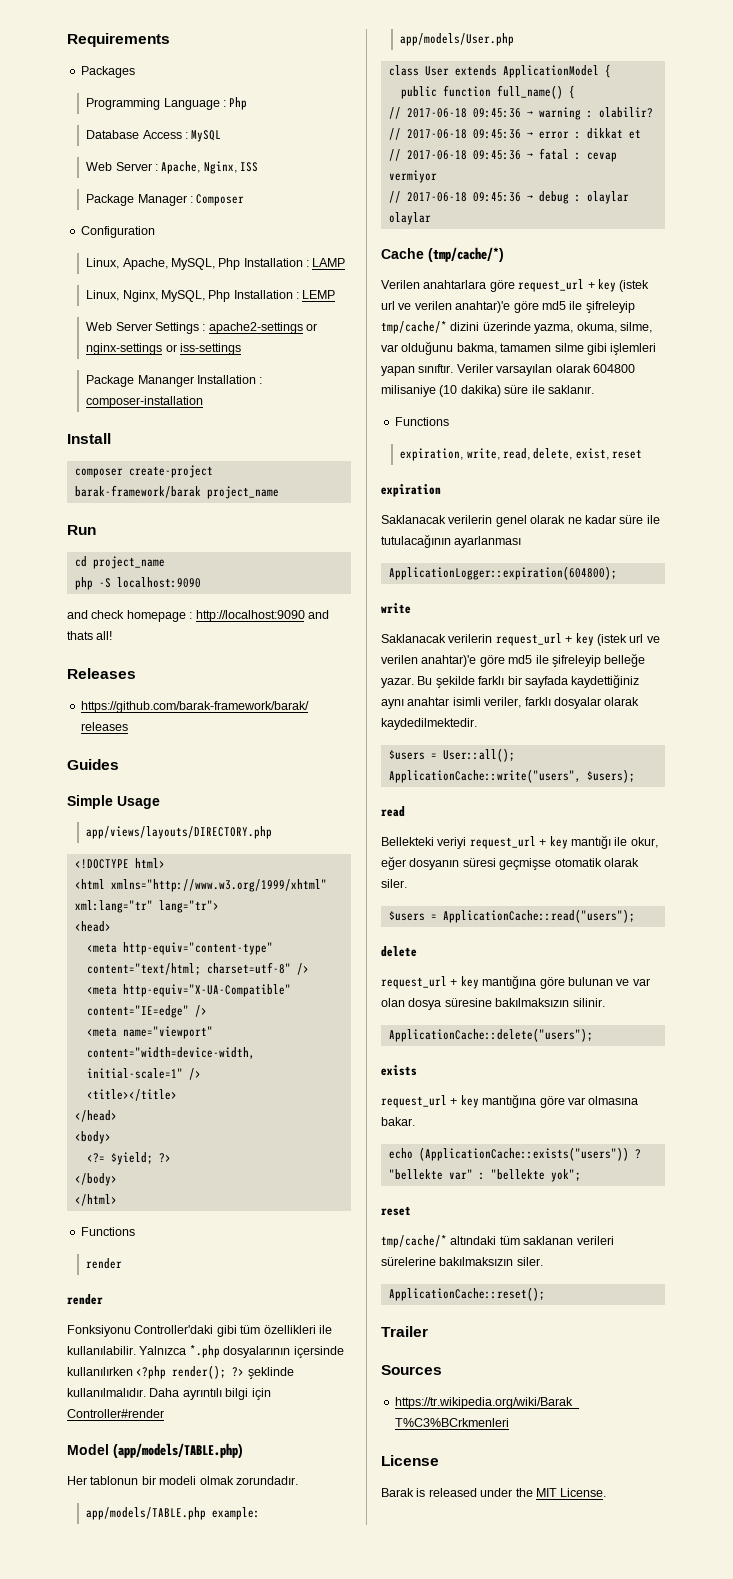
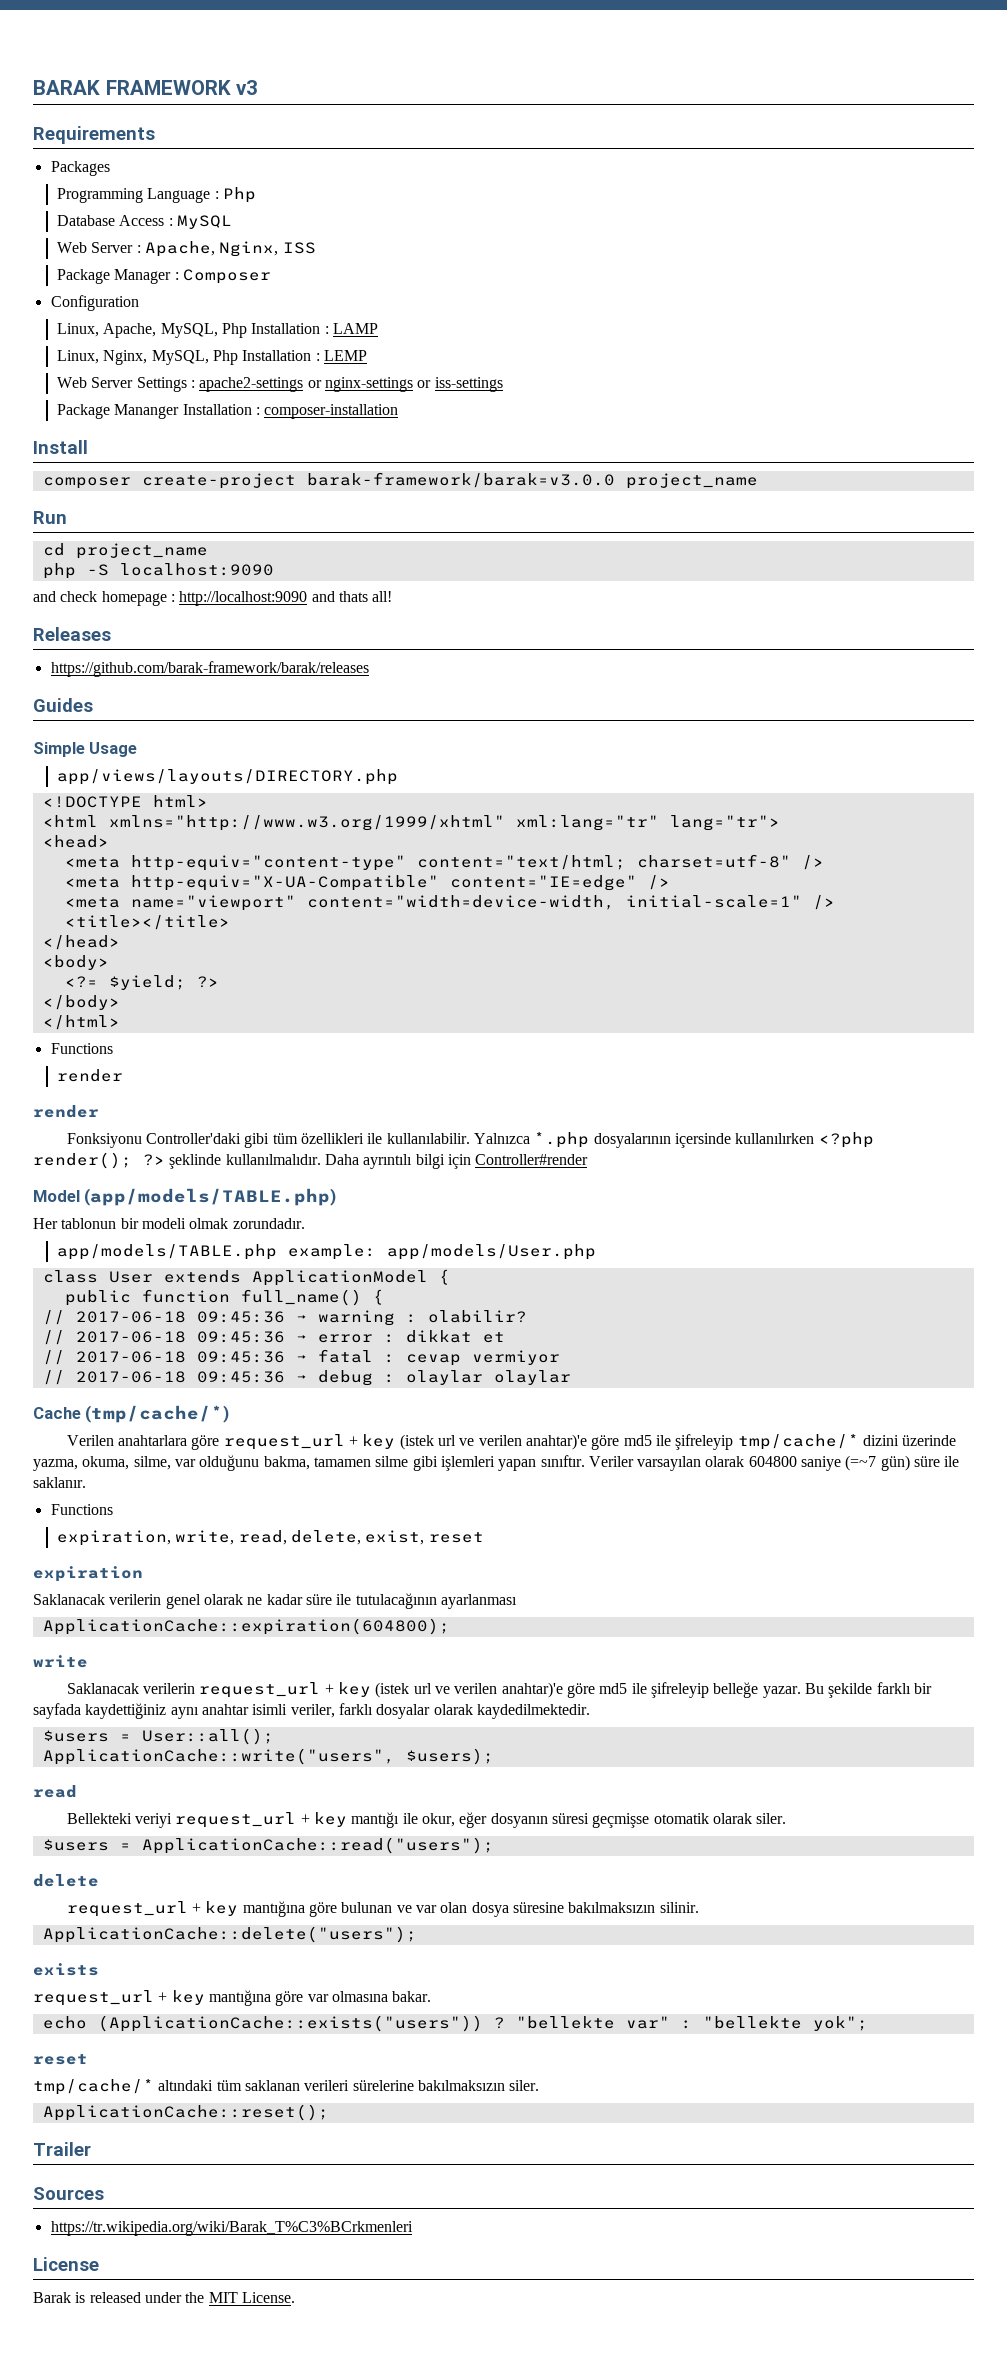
(67, 40) none -> [33,80,259,95] BARAK FRAMEWORK v3 //
[74,485,201,498] barak-framework/barak -> [306,472,615,488] barak-framework/barak=v3.0.0
[381,385,501,397] milisaniye (10 dakika) -> [801,1455,910,1471] saniye (=~7 gün)
[388,566,617,580] ApplicationLogger::expiration(604800); -> [42,1618,450,1635] ApplicationCache::expiration(604800);

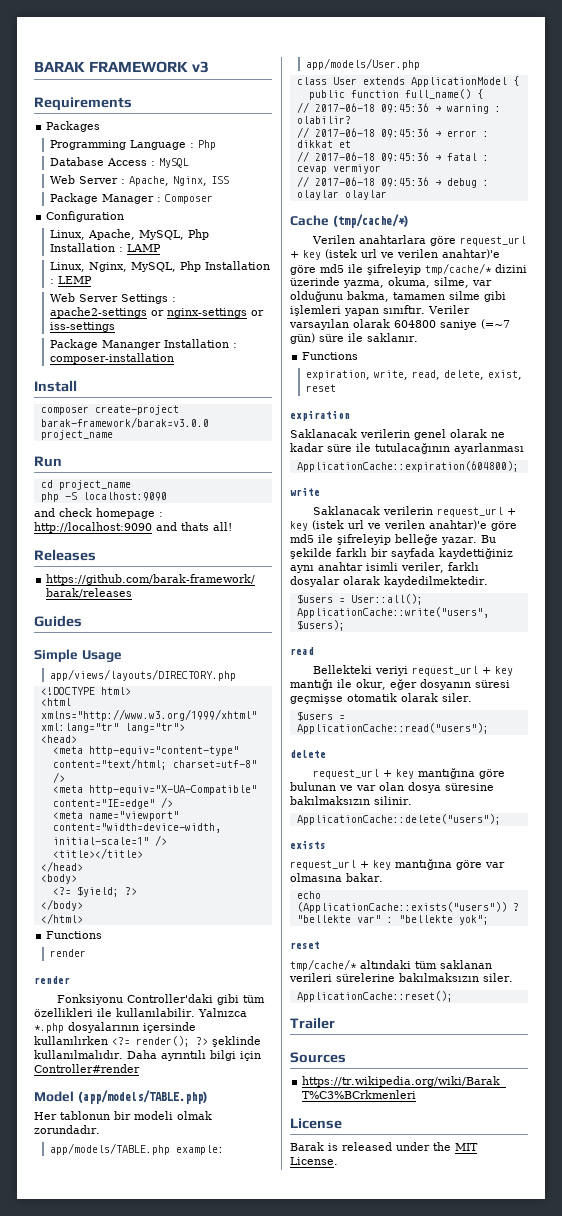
[818,1132,874,1148] <?php -> [112,1037,130,1045] <?=

